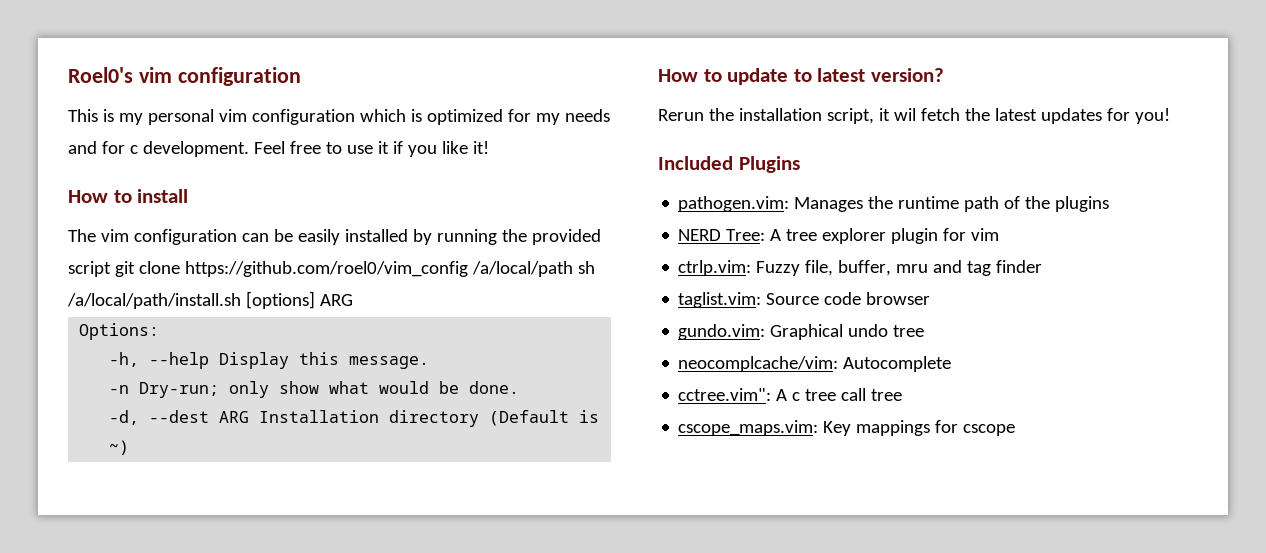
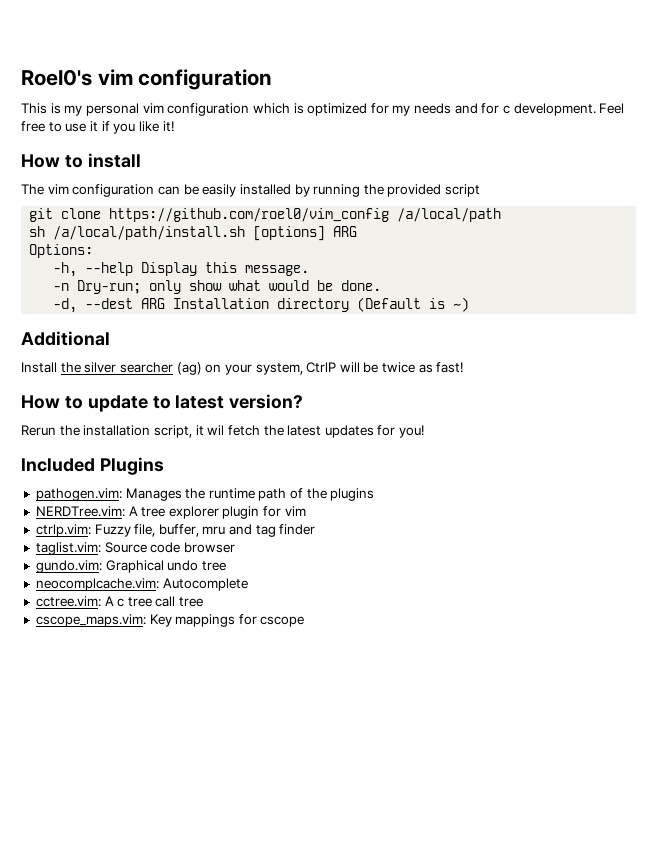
(111, 269) none -> (481, 190) //
(573, 269) none -> (502, 215) //
(130, 447) none -> [21,331,110,346] [21,362,464,375] // Additional // Install the silver searcher (ag) on your system, CtrlP will be twice as fast!
[678,229,766,241] NERD Tree: -> [35,506,125,517] NERDTree.vim:
[678,356,839,372] neocomplcache/vim: -> [35,578,159,591] neocomplcache.vim:
[678,388,772,401] cctree.vim": -> [35,596,101,607] cctree.vim:

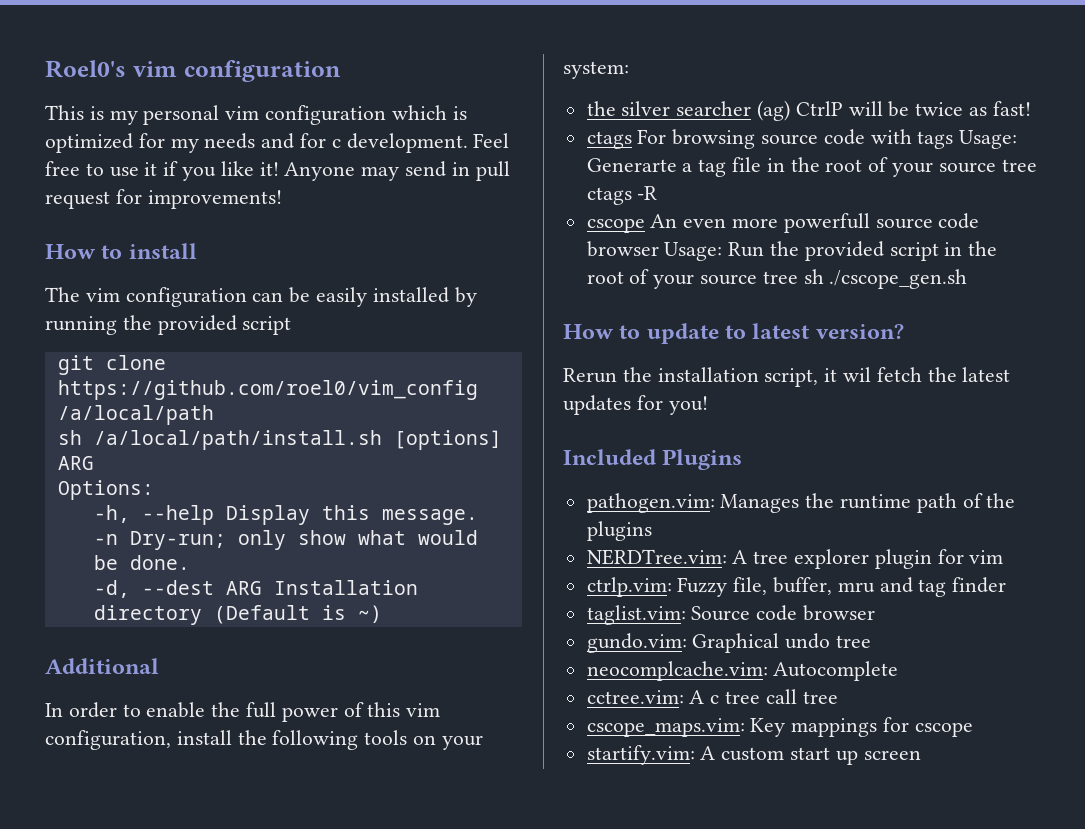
(174, 126) none -> [284,161,510,181] [45,189,282,209] Anyone may send in pull request for improvements!
[21,362,57,373] Install -> [45,702,441,722] [45,730,483,750] [563,61,629,79] In order to enable the full power of this vim configuration, install the following tools on your system: //
[205,363,303,375] on your system, -> (791, 110) none
(464, 367) none -> [586,129,1018,149] [586,157,1037,177] [586,186,658,205] [586,213,980,233] [586,241,998,261] [586,269,968,289] // ctags For browsing source code with tags Usage: Generarte a tag file in the root of your source tree ctags -R // cscope An even more powerfull source code browser Usage: Run the provided script in the root of your source tree sh ./cscope_gen.sh
(305, 621) none -> [586,745,921,765] // startify.vim: A custom start up screen

